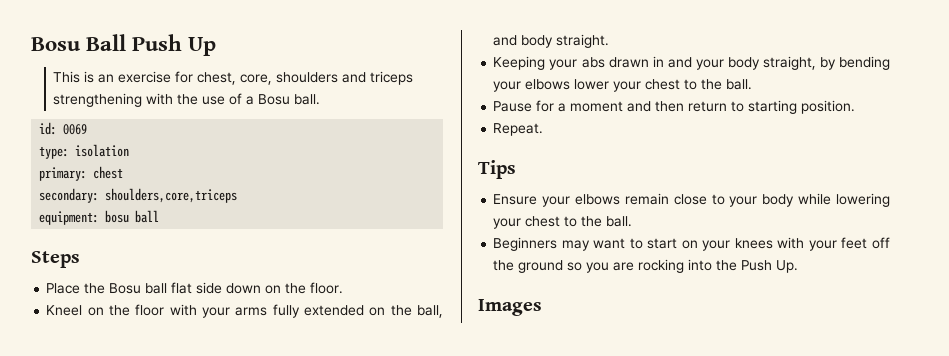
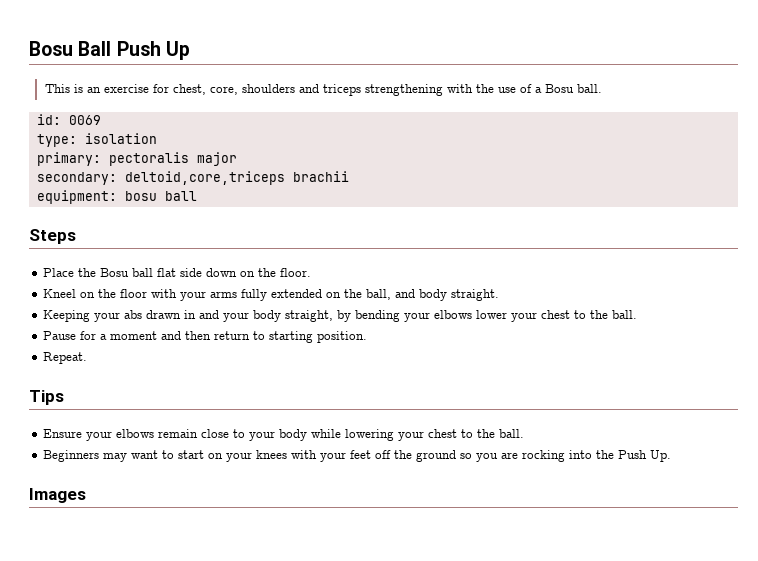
[93,166,124,179] chest -> [108,152,237,166] pectoralis major
[105,188,238,203] shoulders,core,triceps -> [124,171,349,185] deltoid,core,triceps brachii

